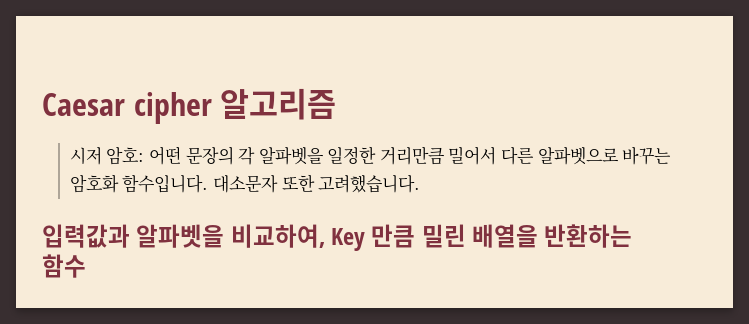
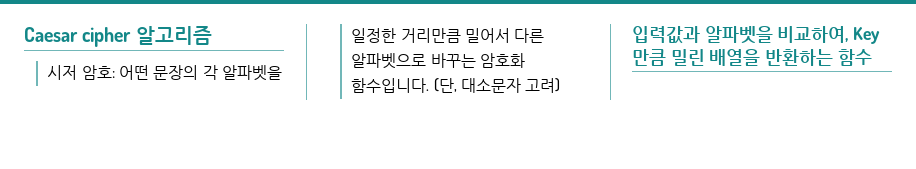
[212,174,421,193] 대소문자 또한 고려했습니다. -> [433,78,561,93] (단, 대소문자 고려)

